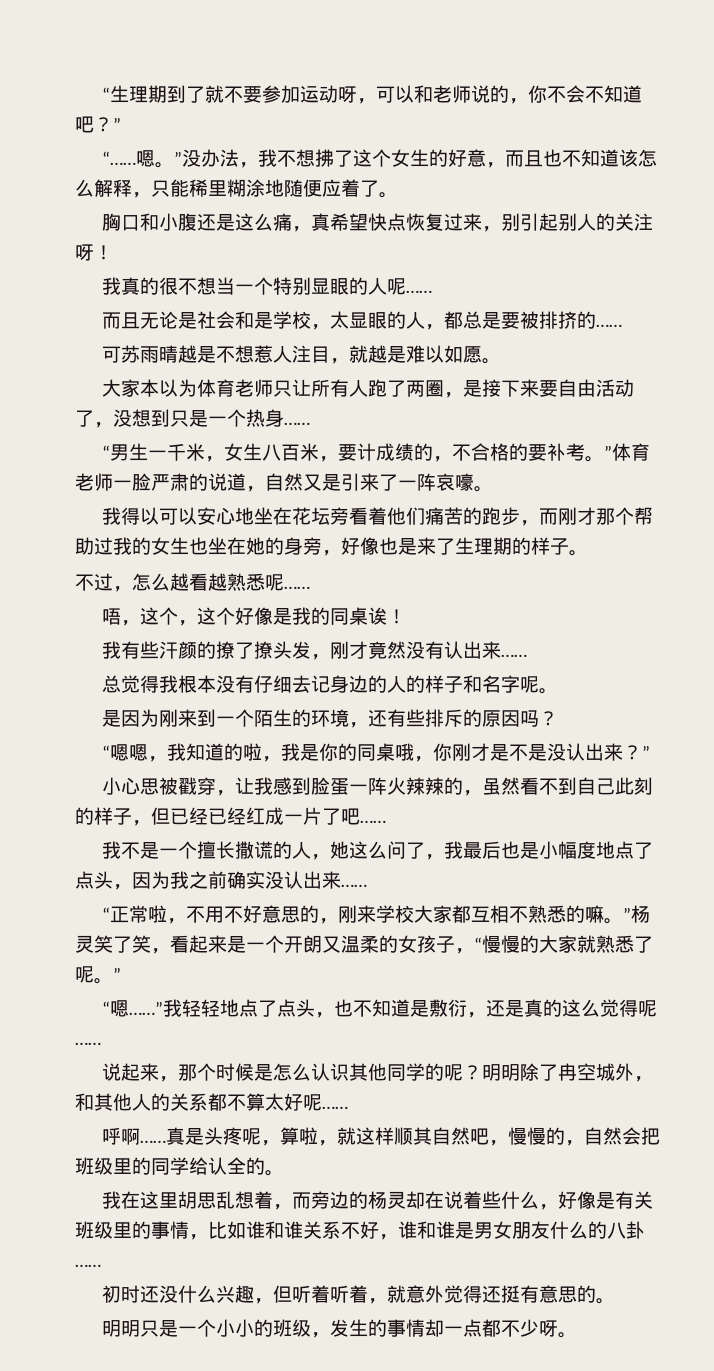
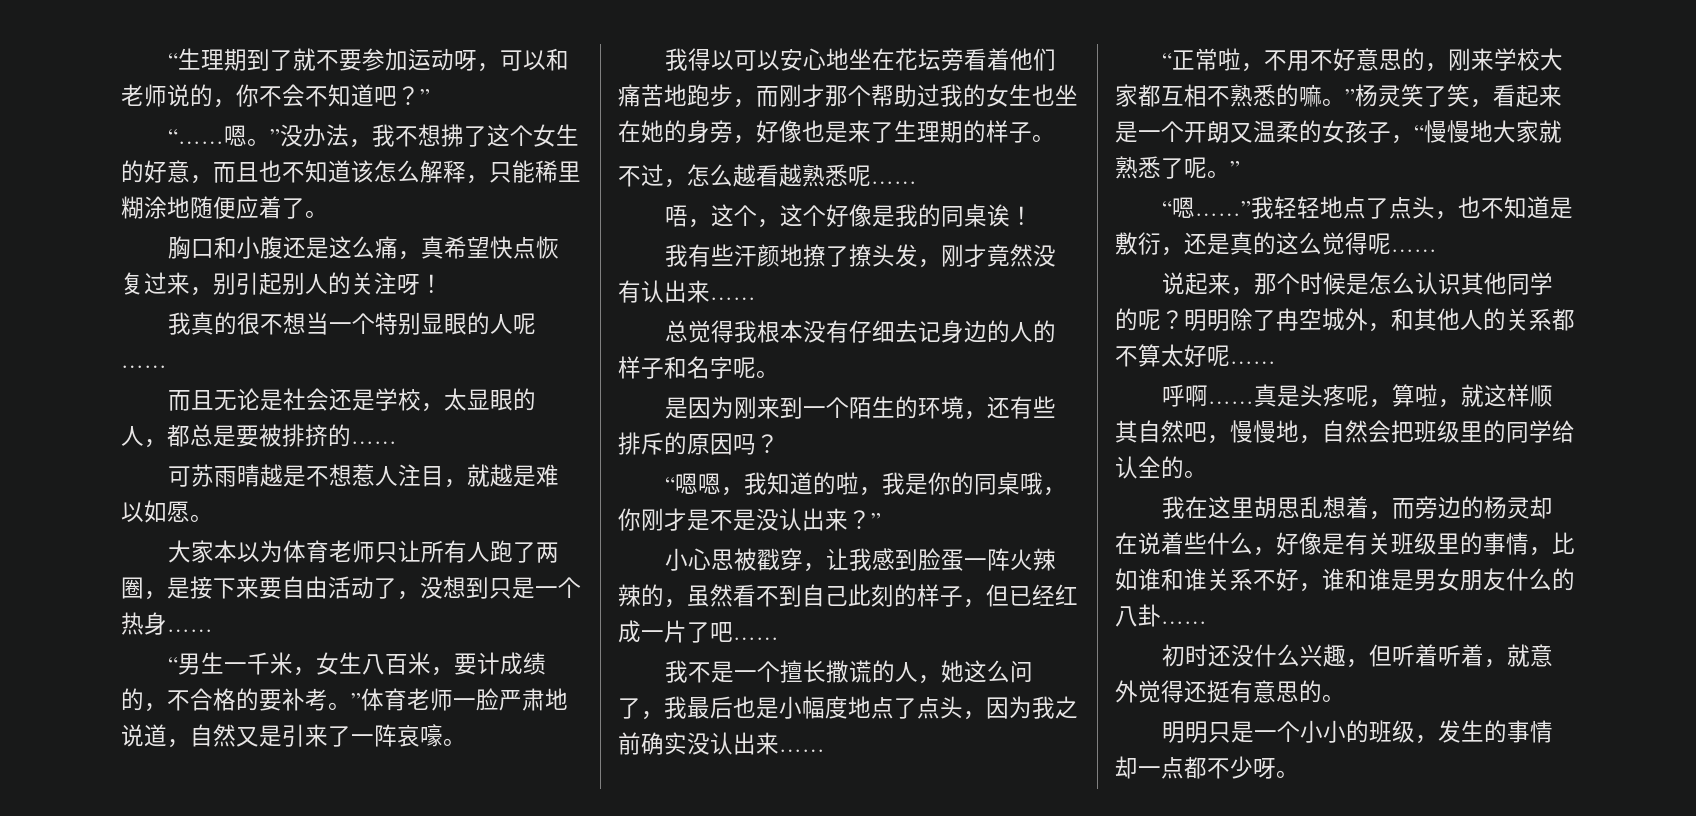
[234,311,254,329] 和 -> [329,388,353,411] 还
[189,473,208,491] 的 -> [545,688,568,710] 地
[462,507,482,525] 的 -> [664,84,687,106] 地
[196,641,216,659] 的 -> [780,244,804,266] 地
[208,807,246,825] 已经 -> (1055, 595) none
[520,935,539,953] 的 -> [1470,120,1493,142] 地
[545,1127,565,1145] 的 -> [1276,420,1299,442] 地

